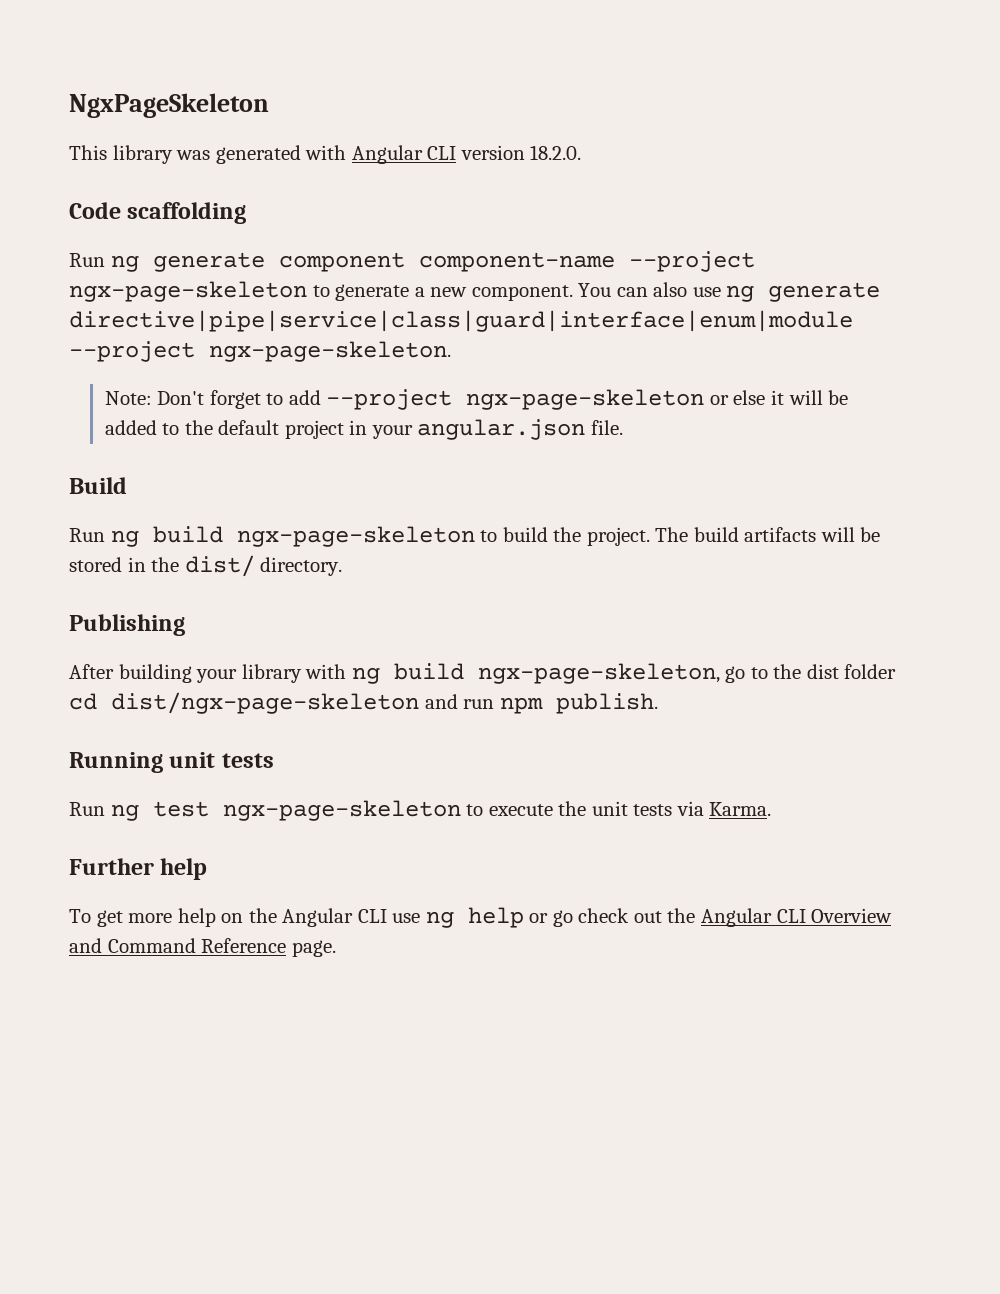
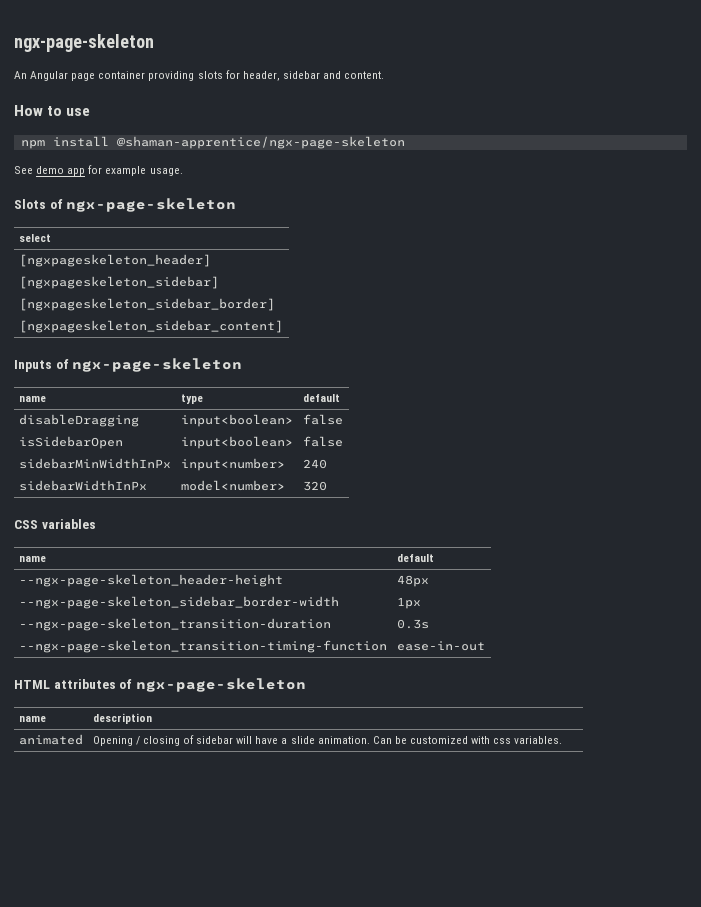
[69,93,269,118] [69,145,582,164] [69,202,247,224] [69,251,755,272] [69,281,881,302] [69,310,853,332] [69,341,451,362] [104,389,849,410] [104,419,623,440] [69,477,127,494] [69,526,881,547] [69,555,343,577] [69,614,185,636] [69,663,897,684] [69,692,658,714] [69,752,274,773] [69,800,772,821] [69,858,208,880] [69,907,893,928] [69,938,336,957] NgxPageSkeleton // This library was generated with Angular CLI version 18.2.0. // Code scaffolding // Run ng generate component component-name --project ngx-page-skeleton to generate a new component. You can also use ng generate directive|pipe|service|class|guard|interface|enum|module --project ngx-page-skeleton. // Note: Don't forget to add --project ngx-page-skeleton or else it will be added to the default project in your angular.json file. // Build // Run ng build ngx-page-skeleton to build the project. The build artifacts will be stored in the dist/ directory. // Publishing // After building your library with ng build ngx-page-skeleton, go to the dist folder cd dist/ngx-page-skeleton and run npm publish. // Running unit tests // Run ng test ngx-page-skeleton to execute the unit tests via Karma. // Further help // To get more help on the Angular CLI use ng help or go check out the Angular CLI Overview and Command Reference page. -> [14,34,154,52] [14,70,385,81] [14,105,91,116] [20,136,405,149] [14,165,183,176] [14,198,237,212] [18,234,51,242] [18,254,211,267] [18,276,219,289] [18,298,275,311] [18,320,283,333] [14,358,243,372] [18,396,46,402] [180,394,203,404] [302,394,340,402] [18,414,139,427] [180,414,293,427] [302,414,343,425] [18,436,123,449] [180,436,293,449] [302,436,343,447] [18,458,171,469] [180,458,285,471] [302,459,327,469] [18,480,147,491] [180,480,285,491] [302,481,327,491] [14,519,96,529] [18,556,46,562] [396,554,434,562] [18,574,283,587] [396,575,429,587] [18,596,339,609] [396,597,421,609] [18,618,331,631] [396,619,429,629] [18,640,387,653] [396,641,485,651] [14,678,306,692] [18,716,46,722] [92,713,152,724] [18,734,83,745] [92,735,563,746] ngx-page-skeleton // An Angular page container providing slots for header, sidebar and content. // How to use // npm install @shaman-apprentice/ngx-page-skeleton // See demo app for example usage. // Slots of ngx-page-skeleton // select // [ngxpageskeleton_header] // [ngxpageskeleton_sidebar] // [ngxpageskeleton_sidebar_border] // [ngxpageskeleton_sidebar_content] // Inputs of ngx-page-skeleton // name | type | default // disableDragging | input<boolean> | false // isSidebarOpen | input<boolean> | false // sidebarMinWidthInPx | input<number> | 240 // sidebarWidthInPx | model<number> | 320 // CSS variables // name | default // --ngx-page-skeleton_header-height | 48px // --ngx-page-skeleton_sidebar_border-width | 1px // --ngx-page-skeleton_transition-duration | 0.3s // --ngx-page-skeleton_transition-timing-function | ease-in-out // HTML attributes of ngx-page-skeleton // name | description // animated | Opening / closing of sidebar will have a slide animation. Can be customized with css variables.

